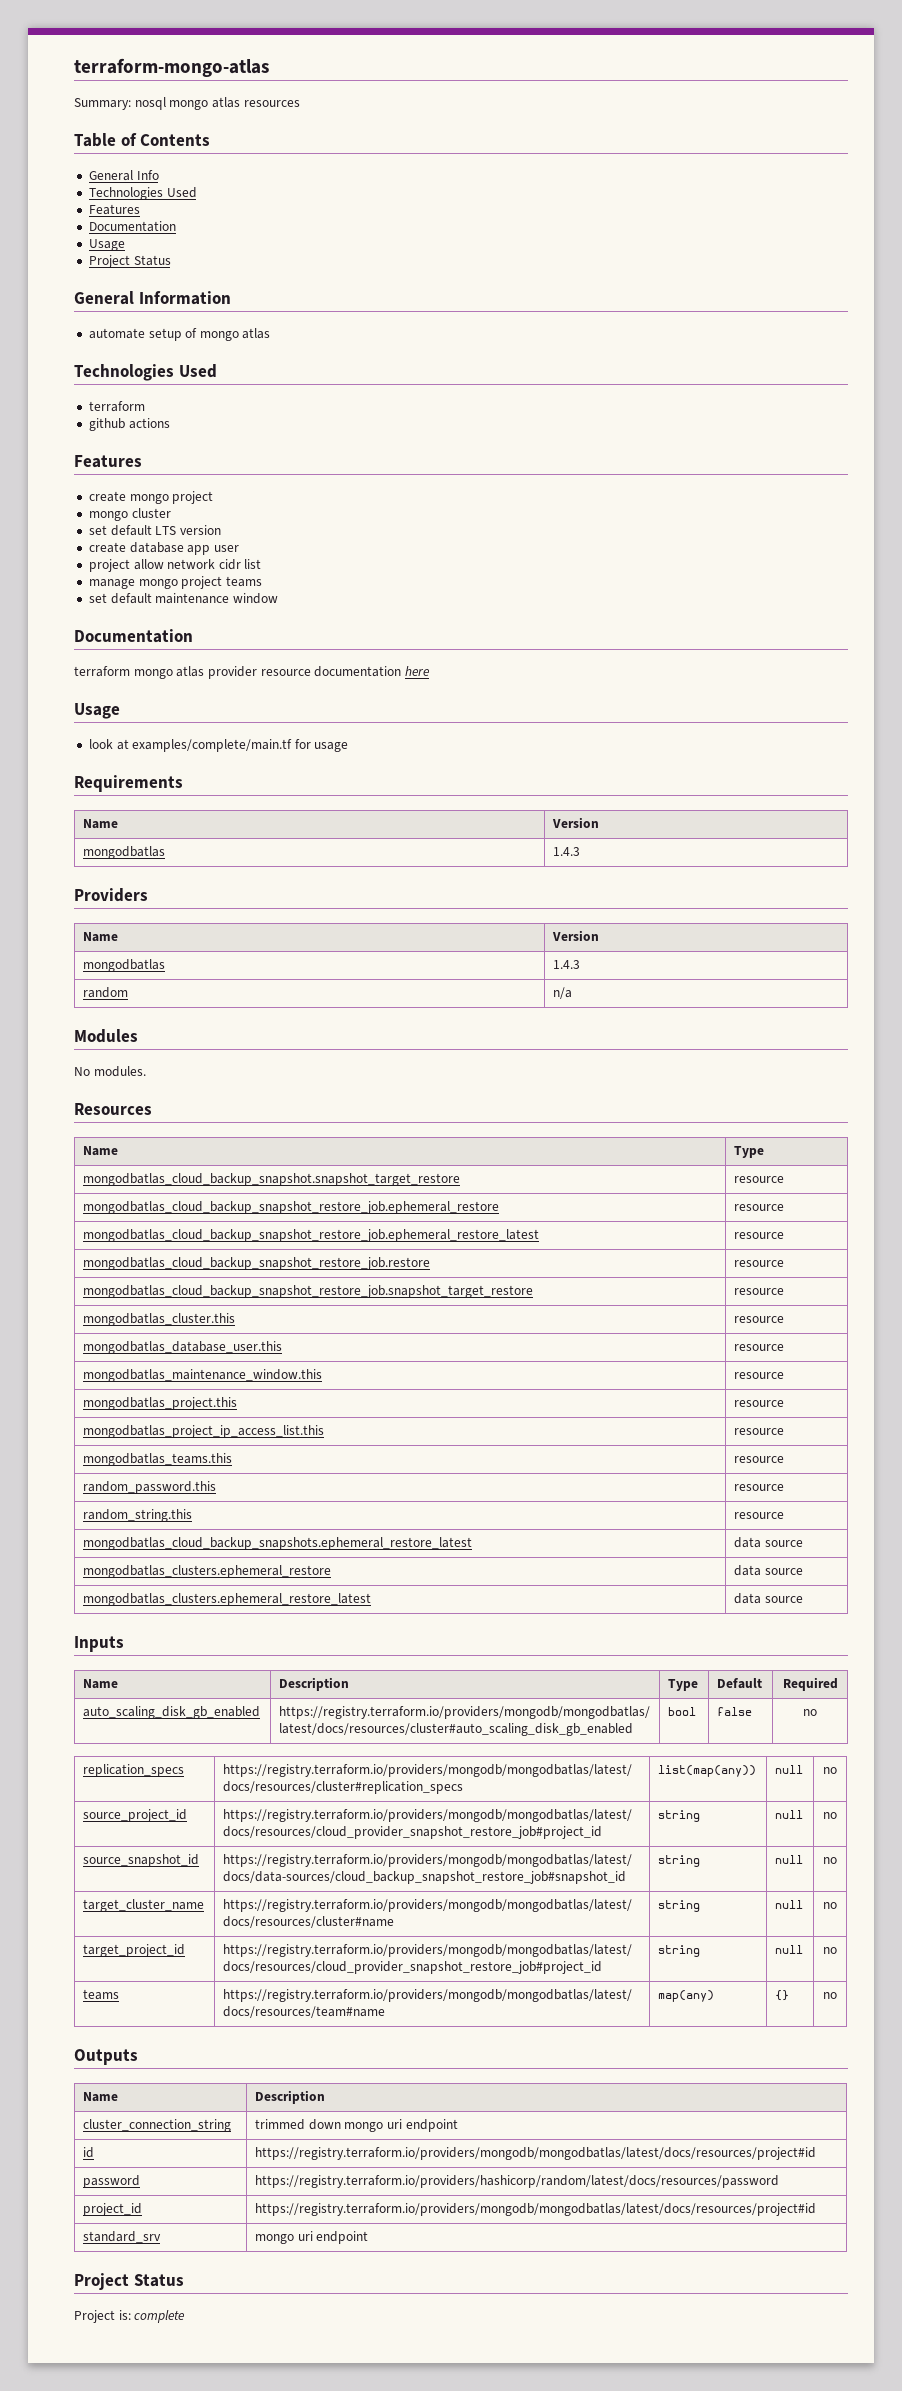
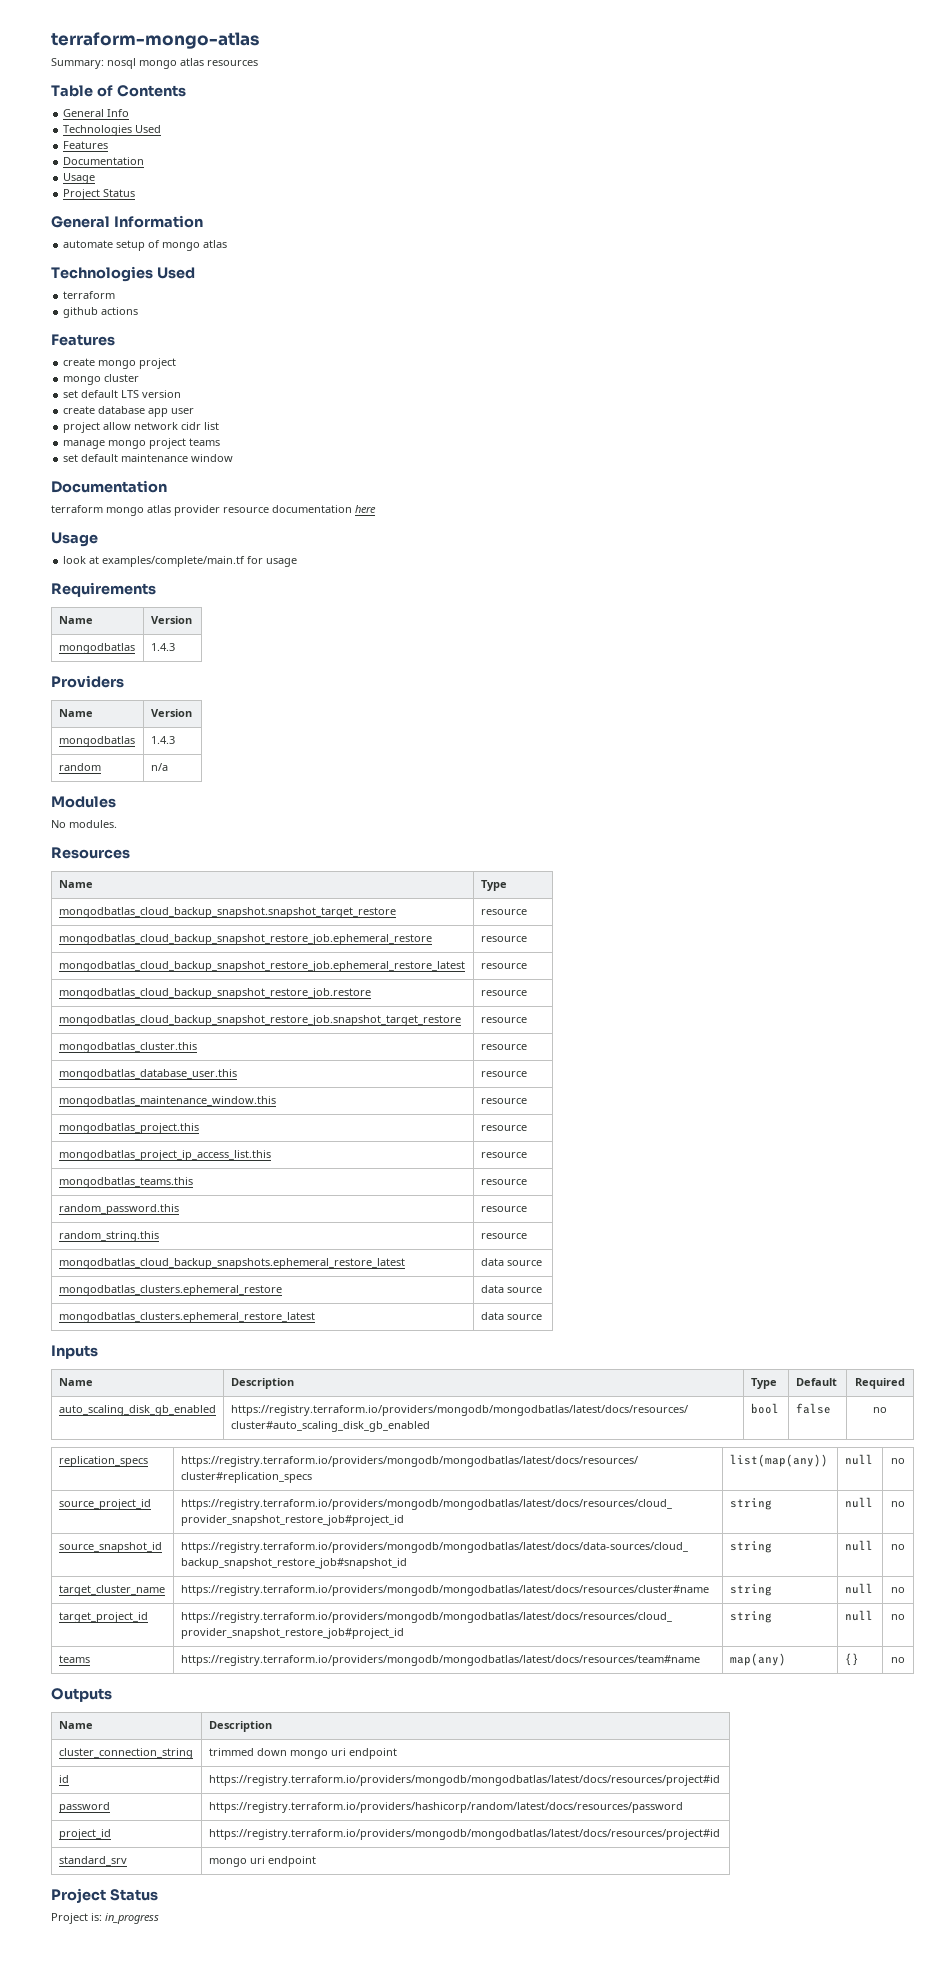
[134,2310,186,2323] complete -> [105,1913,159,1924] in_progress

